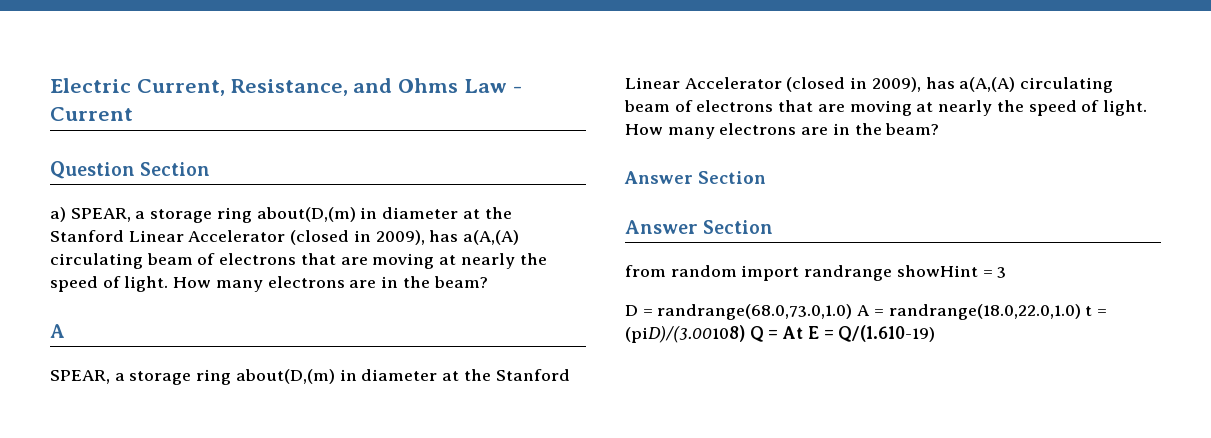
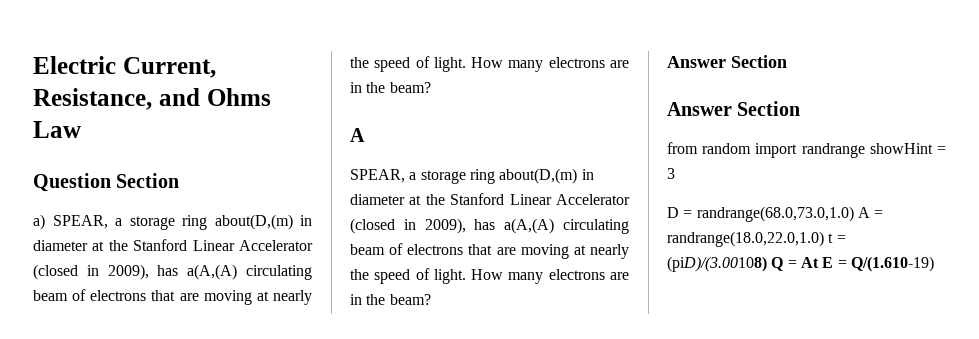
[512,86,522,93] [50,107,133,121] - Current -> (81, 129) none

